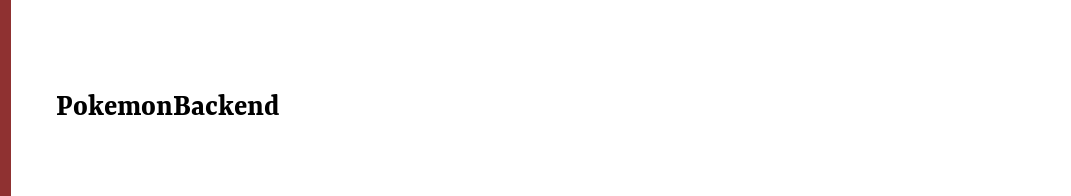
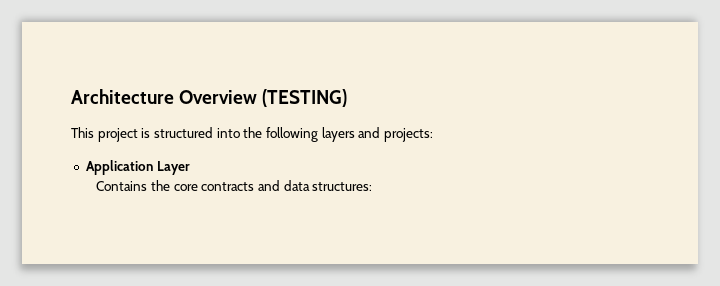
[56,94,280,115] PokemonBackend -> [71,89,348,107] [71,127,433,142] [85,160,190,175] [96,180,373,191] Architecture Overview (TESTING) // This project is structured into the following layers and projects: // Application Layer // Contains the core contracts and data structures:

